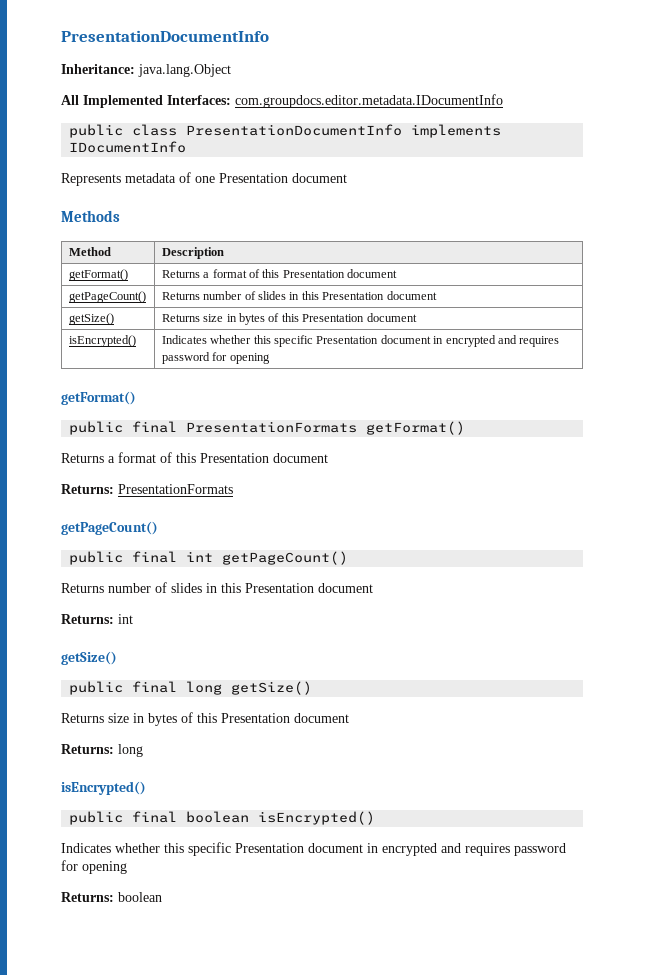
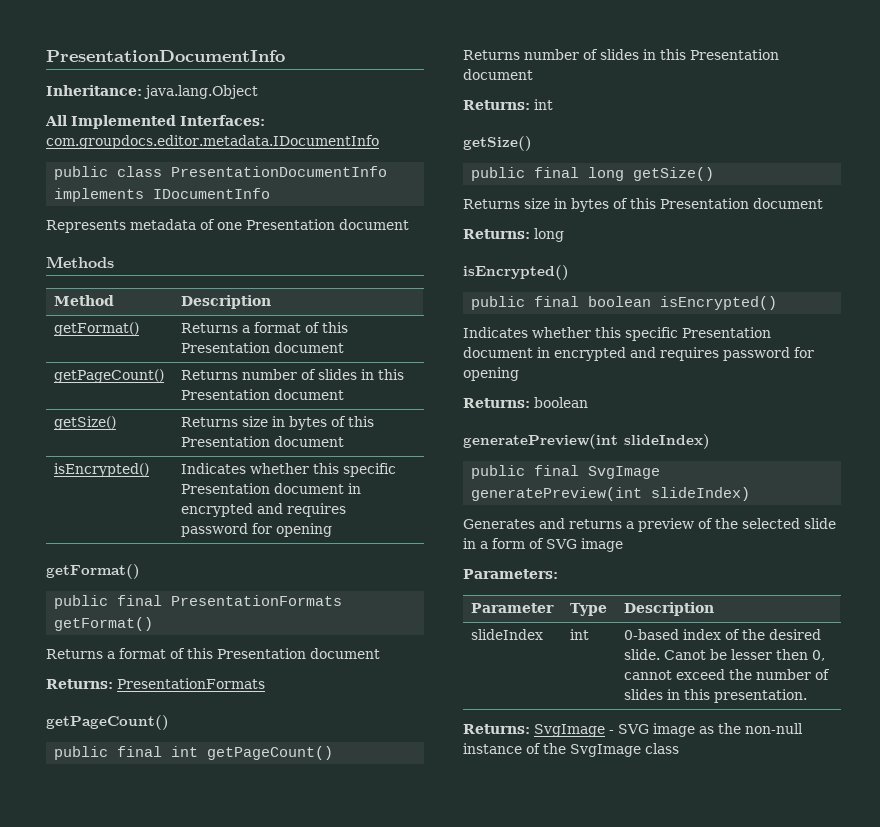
(162, 897) none -> [463,434,710,449] [471,465,661,479] [471,487,751,501] [463,518,836,532] [463,538,623,552] [463,569,558,579] [471,603,555,613] [570,603,608,616] [624,602,715,616] [471,629,544,640] [570,629,590,640] [624,629,822,640] [624,649,826,661] [624,669,831,680] [624,689,808,703] [463,723,803,737] [463,743,679,757] // generatePreview(int slideIndex) // public final SvgImage generatePreview(int slideIndex) // Generates and returns a preview of the selected slide in a form of SVG image // Parameters: // Parameter | Type | Description // slideIndex | int | 0-based index of the desired slide. Canot be lesser then 0, cannot exceed the number of slides in this presentation. // Returns: SvgImage - SVG image as the non-null instance of the SvgImage class

